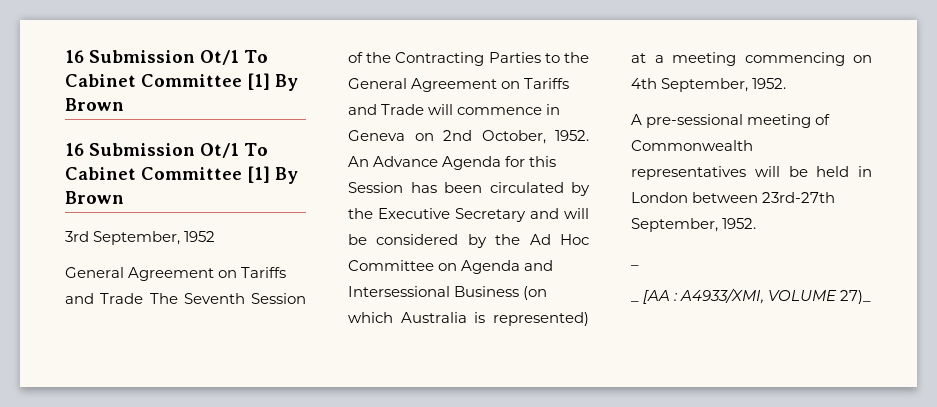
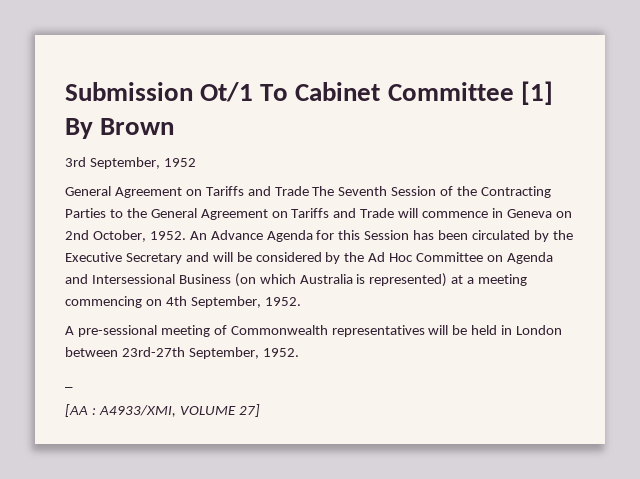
[65,50,268,65] [65,73,298,91] [65,98,124,111] [65,143,84,156] 16 Submission Ot/1 To Cabinet Committee [1] By Brown // 16 -> (65, 91) none
[631,301,639,302] _ -> (73, 387) none
[840,290,872,304] 27)_ -> [238,404,260,417] 27]

